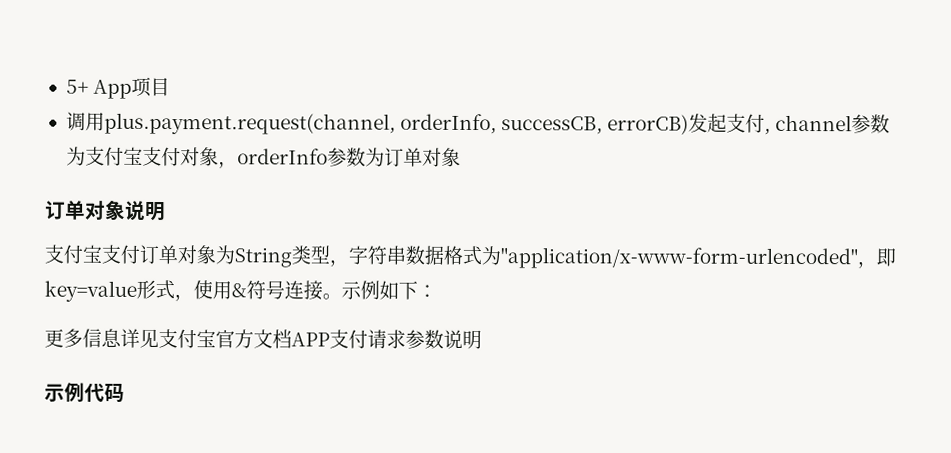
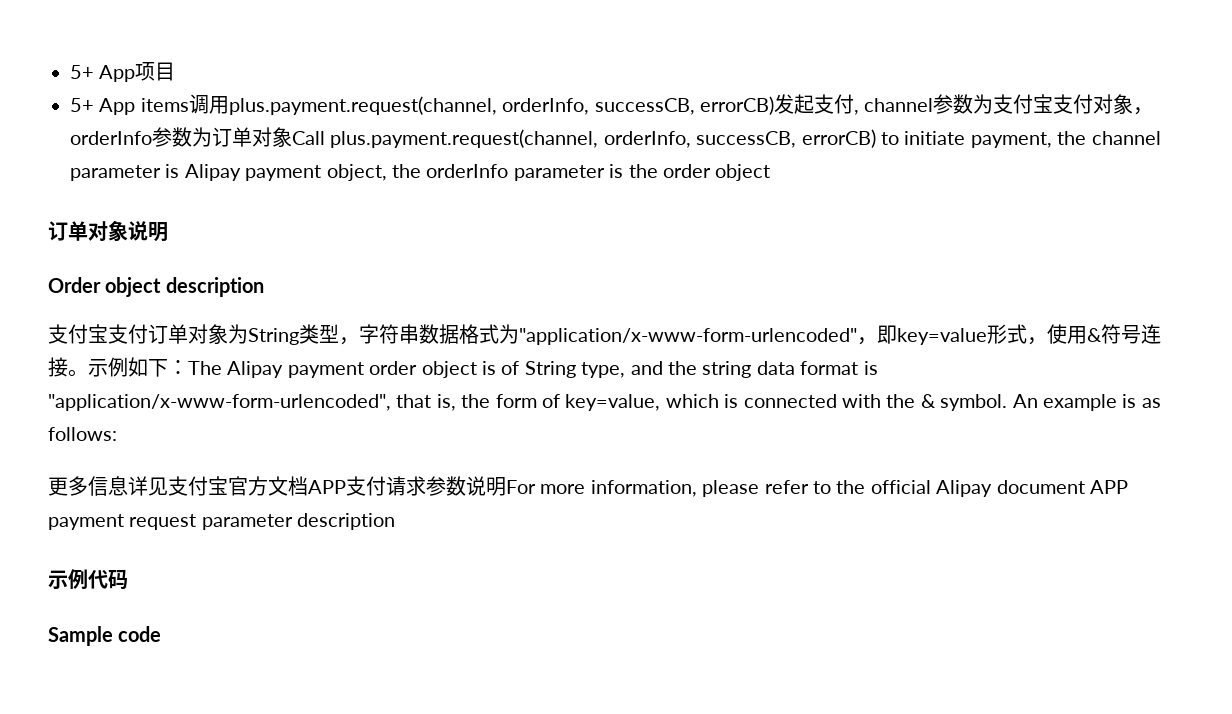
(171, 87) none -> [70,98,189,115] 5+ App items
(461, 157) none -> [292,129,1161,148] [70,164,771,181] Call plus.payment.request(channel, orderInfo, successCB, errorCB) to initiate payment, the channel parameter is Alipay payment object, the orderInfo parameter is the order object
(166, 211) none -> [48,277,264,297] // Order object description
(437, 291) none -> [188,361,878,378] [48,394,1161,411] [48,427,117,441] The Alipay payment order object is of String type, and the string data format is "application/x-www-form-urlencoded", that is, the form of key=value, which is connected with the & symbol. An example is as follows:
(482, 339) none -> [506,480,1128,497] [48,513,396,530] For more information, please refer to the official Alipay document APP payment request parameter description
(125, 392) none -> [48,626,162,646] // Sample code

